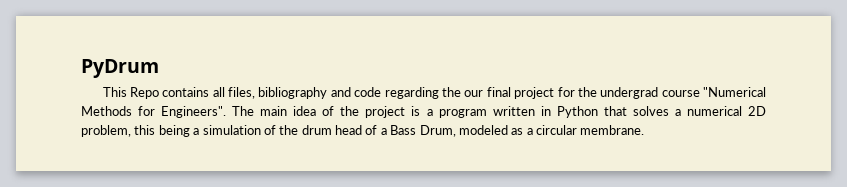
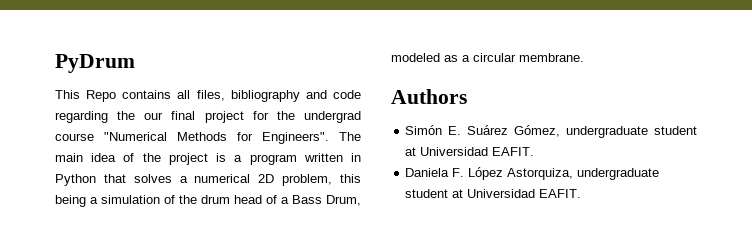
(645, 130) none -> [391,89,467,104] [405,125,697,138] [405,147,535,156] [405,167,660,180] [405,189,582,198] // Authors // Simón E. Suárez Gómez, undergraduate student at Universidad EAFIT. // Daniela F. López Astorquiza, undergraduate student at Universidad EAFIT.

